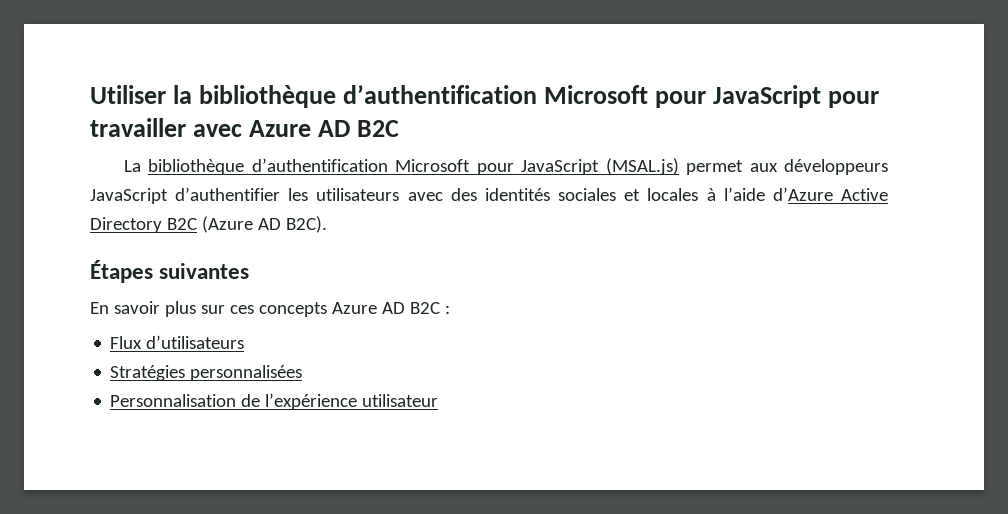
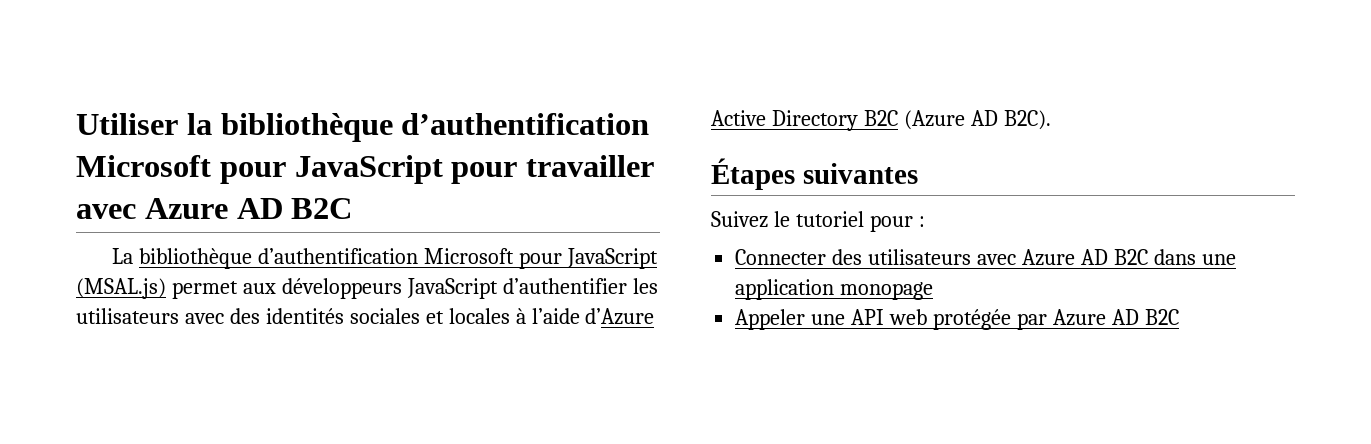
[90,301,450,317] [110,335,245,349] [110,365,303,381] [110,393,439,410] En savoir plus sur ces concepts Azure AD B2C : // Flux d’utilisateurs // Stratégies personnalisées // Personnalisation de l’expérience utilisateur -> [711,211,925,232] [735,249,1236,266] [735,279,934,300] [735,309,1179,330] Suivez le tutoriel pour : // Connecter des utilisateurs avec Azure AD B2C dans une application monopage // Appeler une API web protégée par Azure AD B2C

